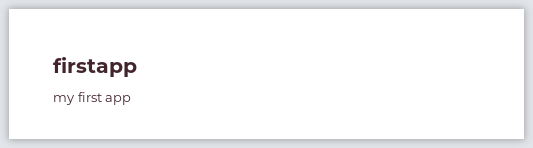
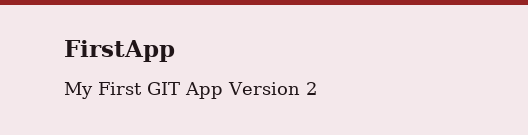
[53,57,137,77] [53,92,132,105] firstapp // my first app -> [64,40,175,62] [64,82,317,99] FirstApp // My First GIT App Version 2

